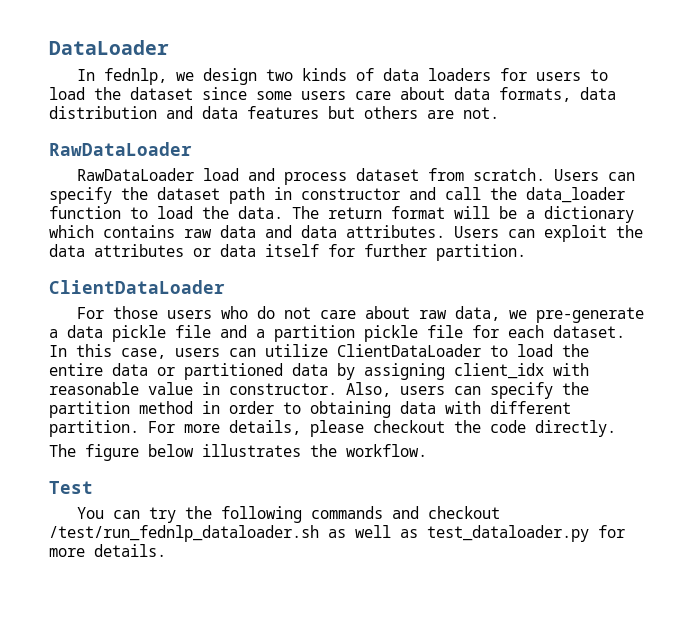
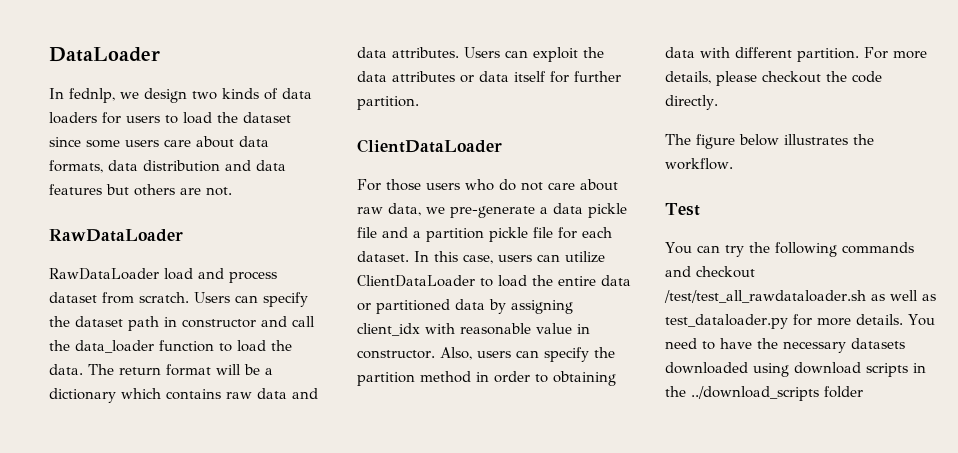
[49,525,319,542] /test/run_fednlp_dataloader.sh -> [664,290,866,303] /test/test_all_rawdataloader.sh
(166, 550) none -> [907,314,935,326] [665,338,905,353] [665,362,926,377] [665,386,863,401] You need to have the necessary datasets downloaded using download scripts in the ../download_scripts folder

